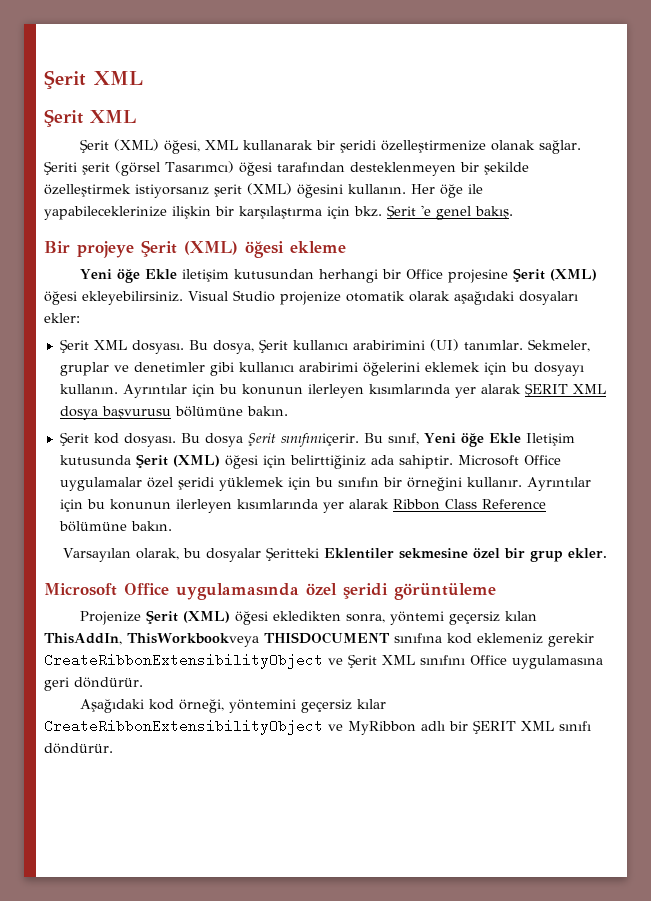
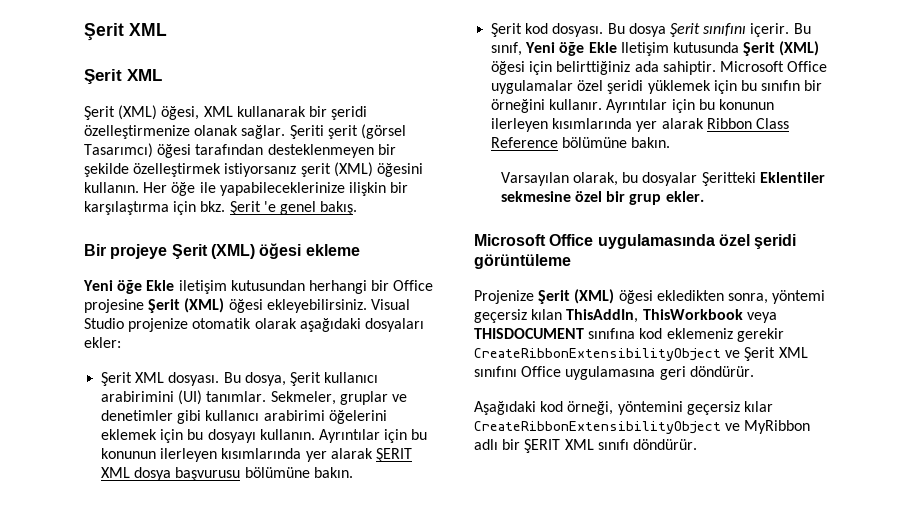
[280,433,359,447] sınıfınıiçerir. -> [703,23,790,37] sınıfını içerir.
[127,633,259,647] ThisWorkbookveya -> [642,309,777,323] ThisWorkbook veya

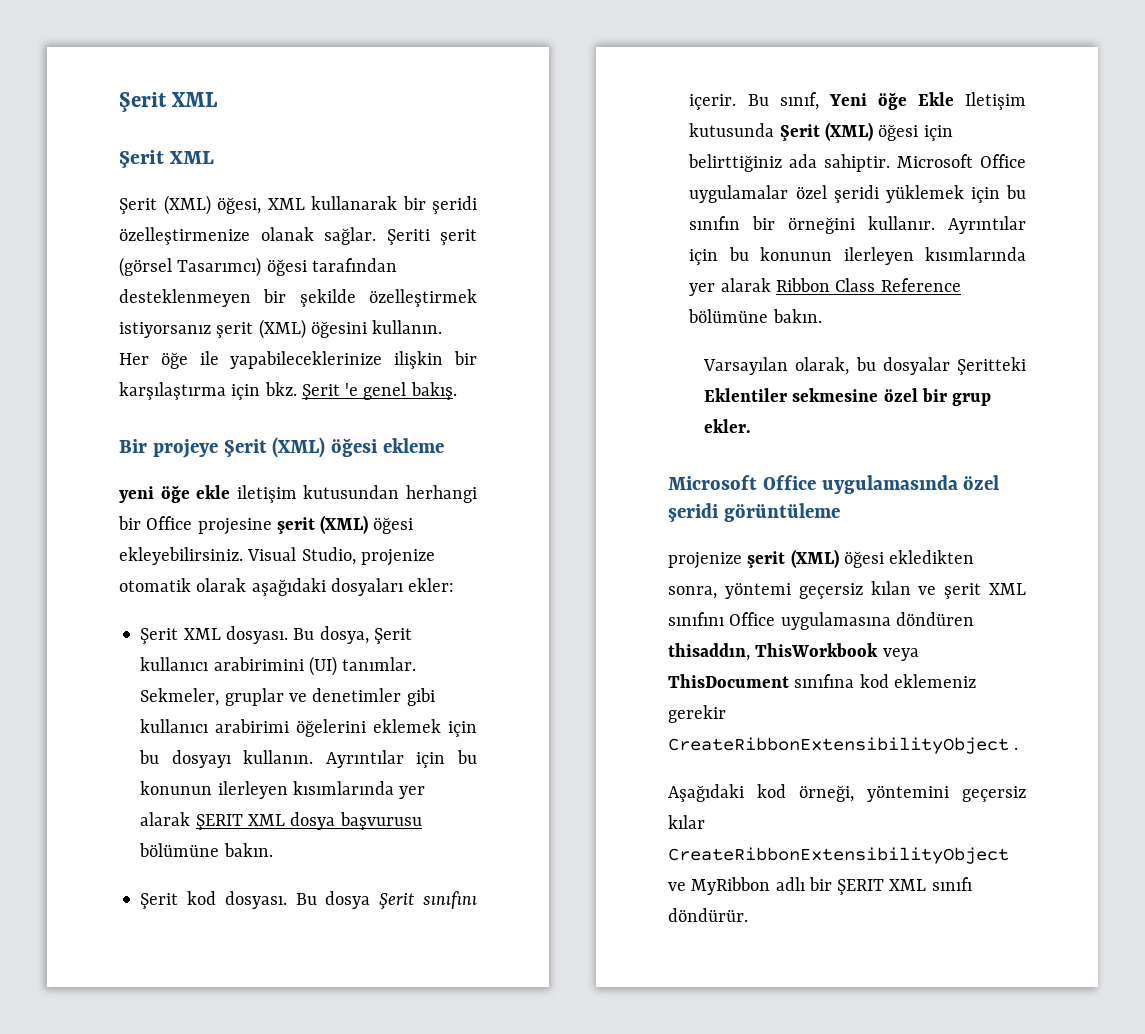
[83,280,175,294] Yeni öğe Ekle -> [119,485,231,503] yeni öğe ekle
[148,299,181,313] Şerit -> [276,517,315,534] şerit
[84,318,124,329] Studio -> [301,547,356,565] Studio,
[474,290,571,304] Projenize Şerit -> [668,551,786,569] projenize şerit
[566,309,639,323] ThisAddIn, -> [918,583,1026,599] [668,612,974,630] [668,643,750,661] ve şerit XML sınıfını Office uygulamasına döndüren thisaddın,
[474,328,584,339] THISDOCUMENT -> [668,674,789,688] ThisDocument
[725,347,808,361] [474,366,754,380] ve Şerit XML sınıfını Office uygulamasına geri döndürür. -> [1014,747,1019,750] .

